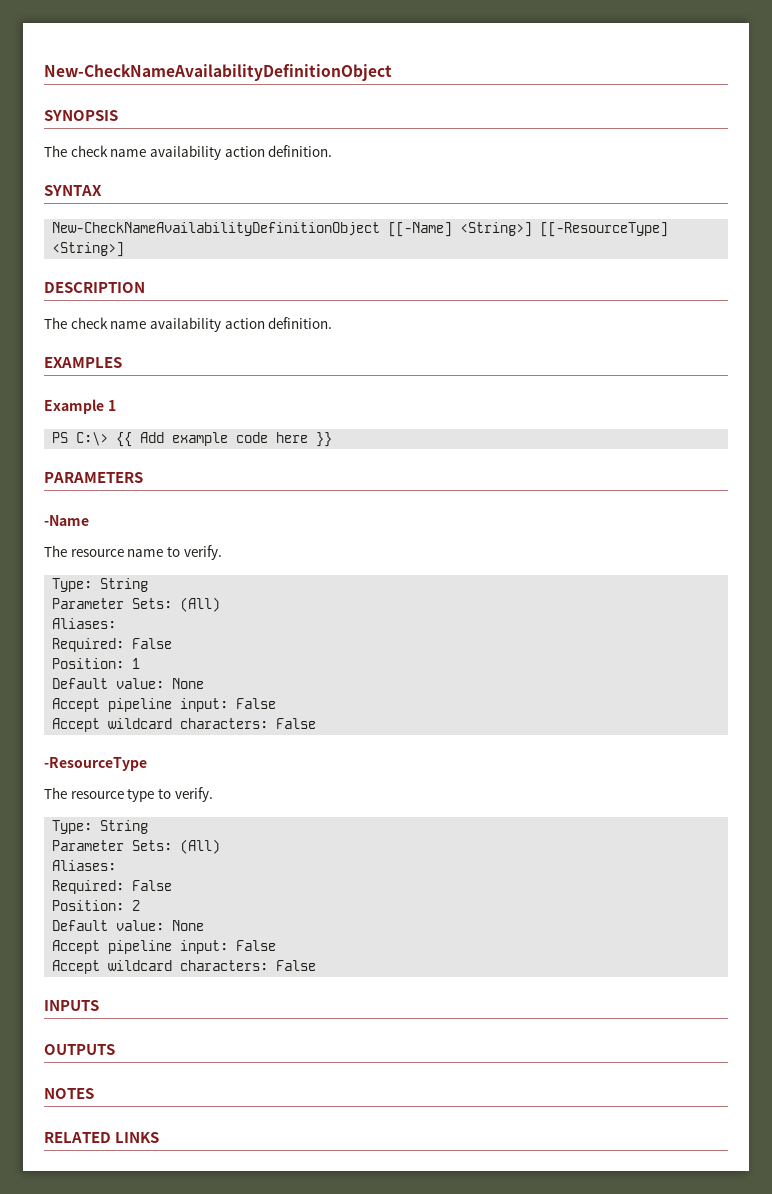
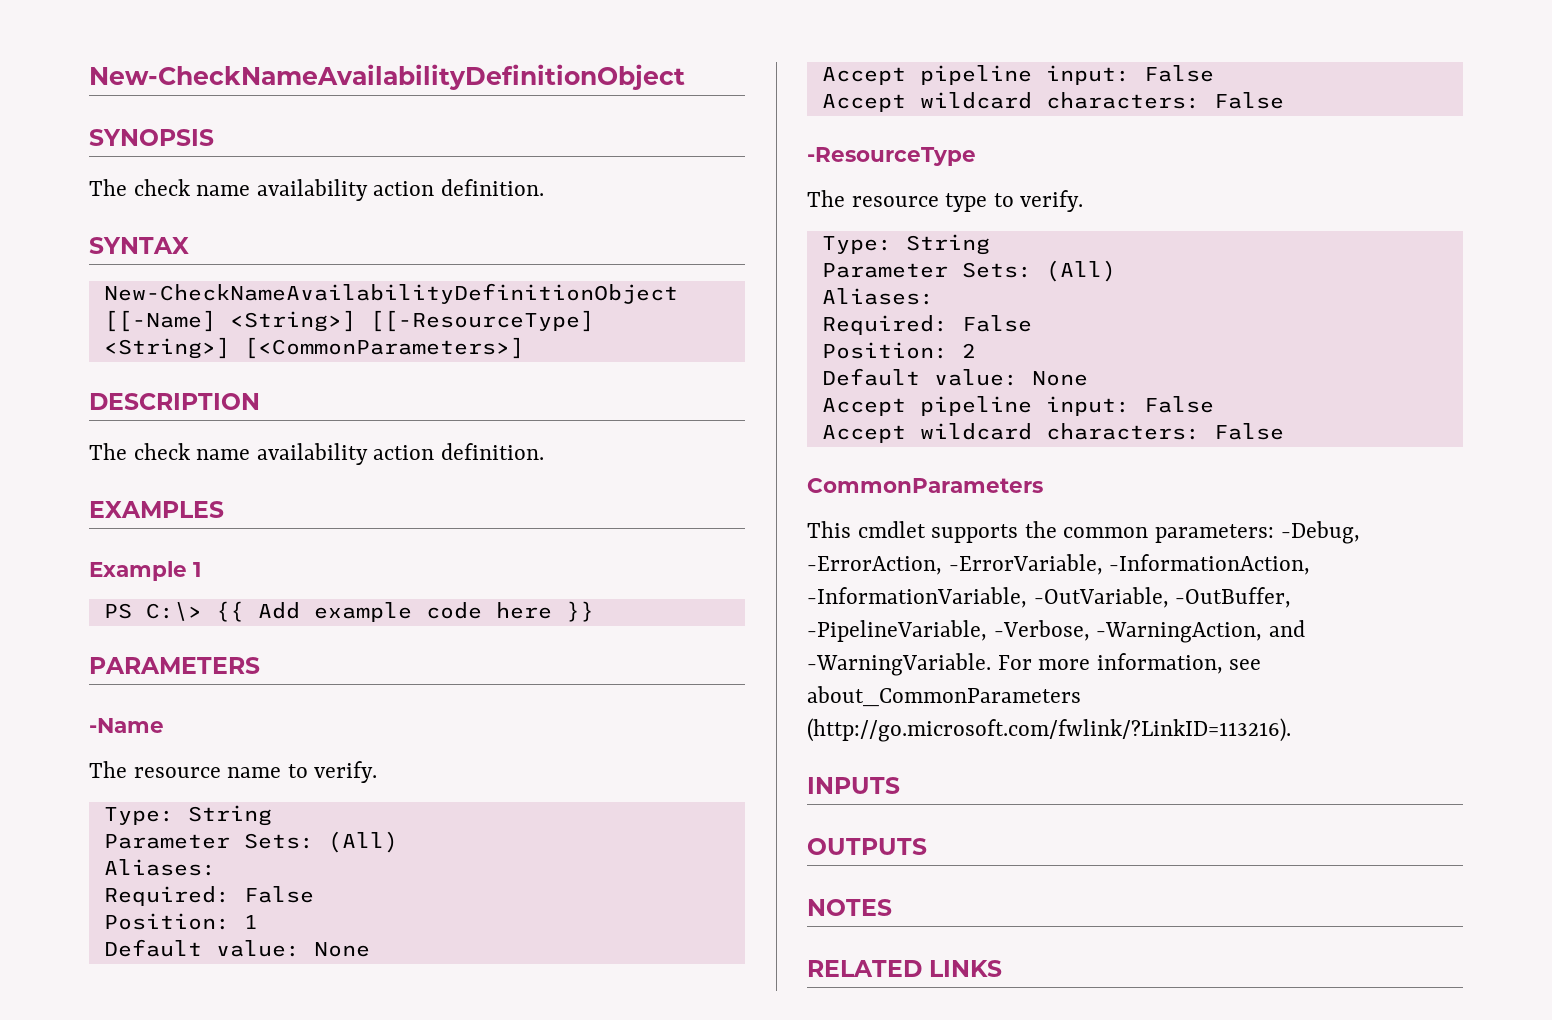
(125, 249) none -> [243,337,524,359] [<CommonParameters>]
(317, 965) none -> [807,478,1043,493] [807,521,1360,544] [807,554,1311,575] [807,587,1292,608] [807,620,1305,643] [807,653,1262,676] [807,686,1081,707] [807,718,1291,742] // CommonParameters // This cmdlet supports the common parameters: -Debug, -ErrorAction, -ErrorVariable, -InformationAction, -InformationVariable, -OutVariable, -OutBuffer, -PipelineVariable, -Verbose, -WarningAction, and -WarningVariable. For more information, see about_CommonParameters (http://go.microsoft.com/fwlink/?LinkID=113216).

